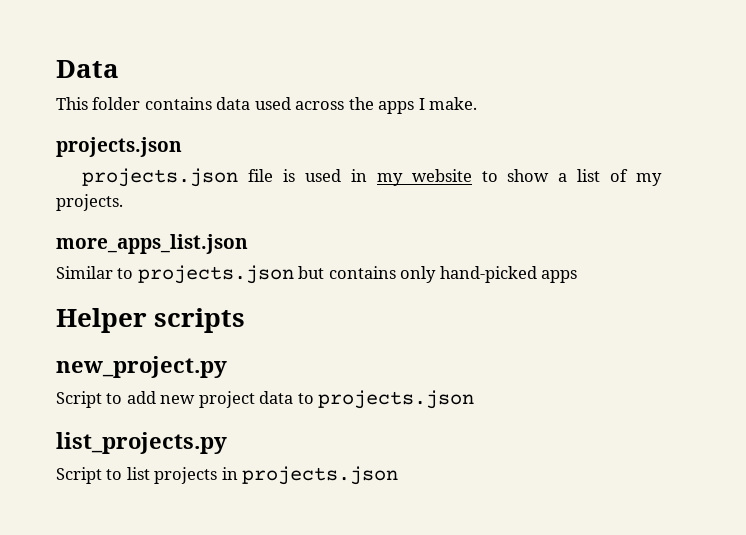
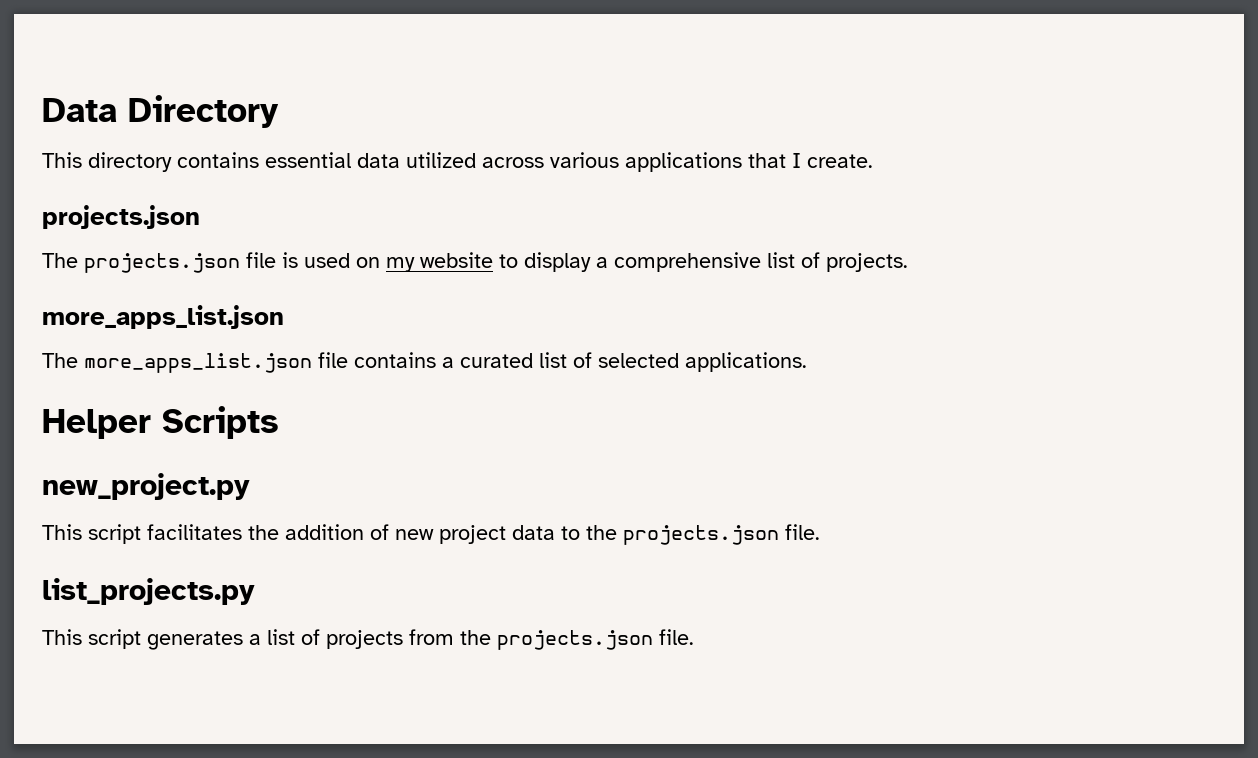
[56,97,478,114] [56,137,182,157] // This folder contains data used across the apps I make. // projects.json // -> [128,95,279,128] [42,152,873,172] [42,205,200,229] [42,253,78,268] Directory // This directory contains essential data utilized across various applications that I create. // projects.json // The
[350,169,367,182] in -> [356,257,380,268] on
[507,169,662,186] show a list of my -> [524,252,820,272] display a comprehensive list of
[56,265,578,284] Similar to projects.json but contains only hand-picked apps -> [42,352,807,373] The more_apps_list.json file contains a curated list of selected applications.
[154,308,246,333] scripts -> [162,406,279,439] Scripts
[56,391,156,408] Script to add -> [42,524,389,544] This script facilitates the addition of
[318,390,475,409] projects.json -> [586,524,820,545] the projects.json file.
[56,466,399,485] Script to list projects in projects.json -> [42,629,694,650] This script generates a list of projects from the projects.json file.

